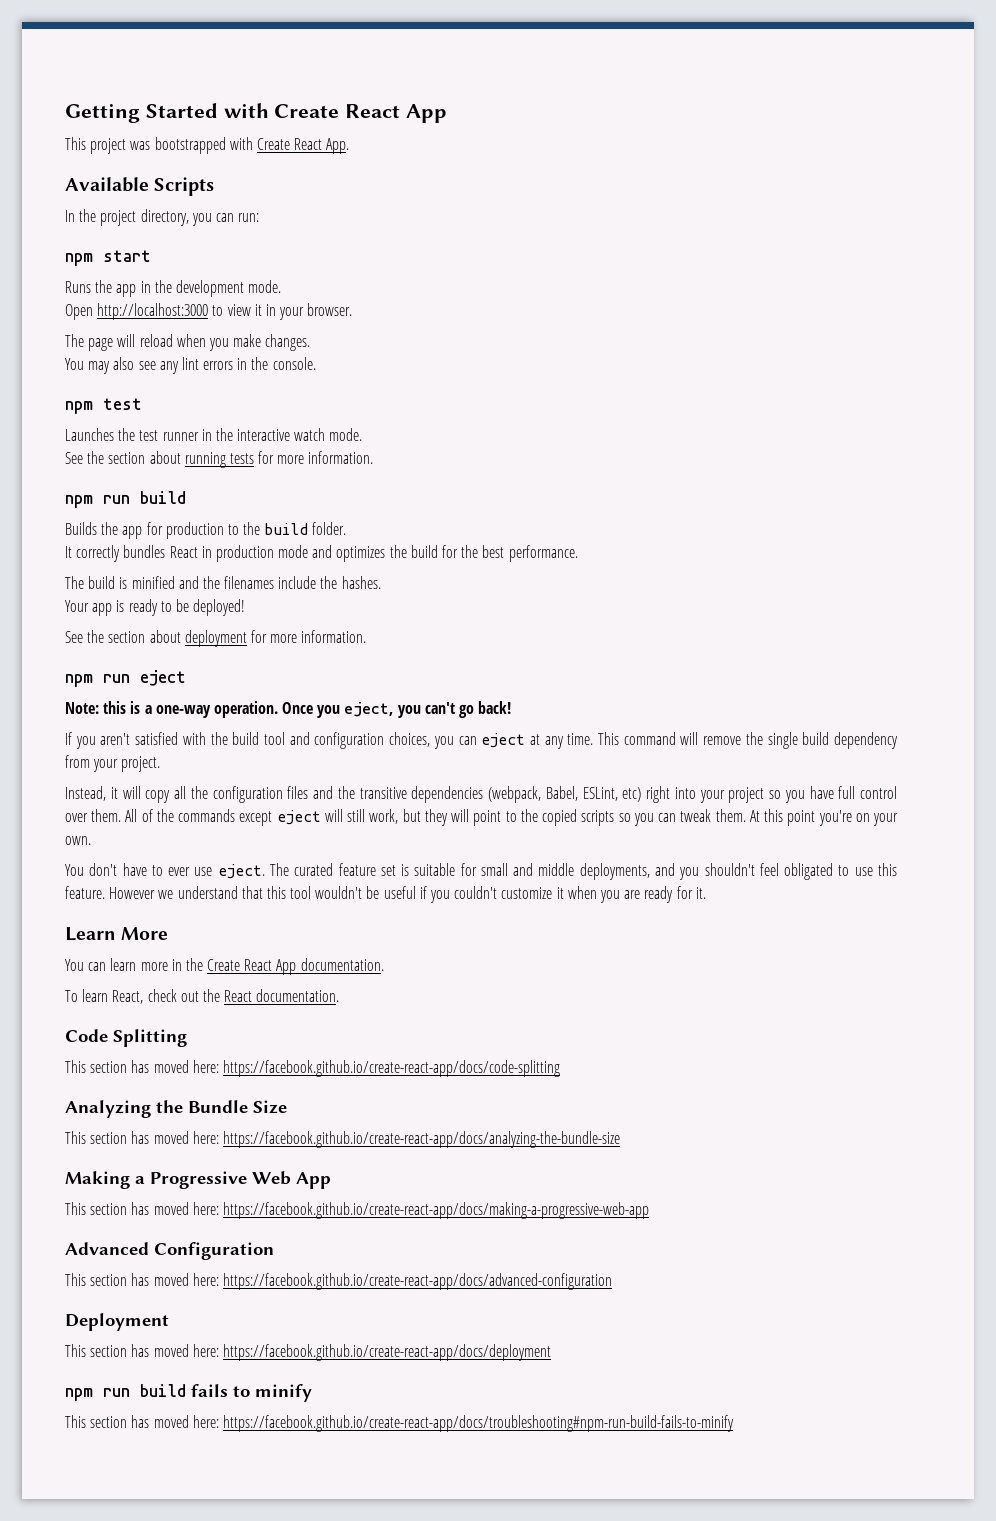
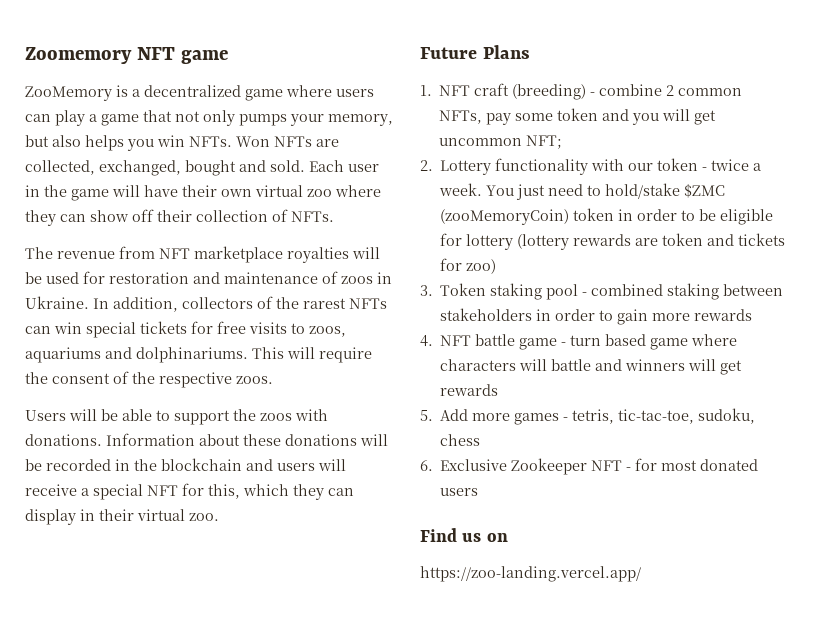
[65,103,448,123] [65,137,350,154] [65,177,215,196] [65,209,260,226] [65,250,151,266] [65,280,282,297] [65,303,353,320] [65,334,311,351] [65,357,316,374] [65,398,142,414] [65,428,363,441] [65,451,374,468] [65,491,186,508] [65,522,347,539] [65,545,578,562] [65,576,381,589] [65,599,246,616] [65,630,367,647] [65,670,186,687] [65,701,512,718] [65,732,899,749] [65,755,161,772] [65,786,897,803] [65,809,899,826] [65,836,91,845] [65,863,897,880] [65,886,706,903] [65,927,169,941] [65,958,384,975] [65,989,340,1004] [65,1029,187,1047] [65,1060,560,1077] [65,1100,287,1118] [65,1131,620,1148] [65,1171,331,1189] [65,1202,649,1219] [65,1242,274,1260] [65,1273,612,1290] [65,1313,169,1331] [65,1344,551,1361] [65,1384,312,1402] [65,1415,734,1432] Getting Started with Create React App // This project was bootstrapped with Create React App. // Available Scripts // In the project directory, you can run: // npm start // Runs the app in the development mode. // Open http://localhost:3000 to view it in your browser. // The page will reload when you make changes. // You may also see any lint errors in the console. // npm test // Launches the test runner in the interactive watch mode. // See the section about running tests for more information. // npm run build // Builds the app for production to the build folder. // It correctly bundles React in production mode and optimizes the build for the best performance. // The build is minified and the filenames include the hashes. // Your app is ready to be deployed! // See the section about deployment for more information. // npm run eject // Note: this is a one-way operation. Once you eject, you can't go back! // If you aren't satisfied with the build tool and configuration choices, you can eject at any time. This command will remove the single build dependency from your project. // Instead, it will copy all the configuration files and the transitive dependencies (webpack, Babel, ESLint, etc) right into your project so you have full control over them. All of the commands except eject will still work, but they will point to the copied scripts so you can tweak them. At this point you're on your own. // You don't have to ever use eject. The curated feature set is suitable for small and middle deployments, and you shouldn't feel obligated to use this feature. However we understand that this tool wouldn't be useful if you couldn't customize it when you are ready for it. // Learn More // You can learn more in the Create React App documentation. // To learn React, check out the React documentation. // Code Splitting // This section has moved here: https://facebook.github.io/create-react-app/docs/code-splitting // Analyzing the Bundle Size // This section has moved here: https://facebook.github.io/create-react-app/docs/analyzing-the-bundle-size // Making a Progressive Web App // This section has moved here: https://facebook.github.io/create-react-app/docs/making-a-progressive-web-app // Advanced Configuration // This section has moved here: https://facebook.github.io/create-react-app/docs/advanced-configuration // Deployment // This section has moved here: https://facebook.github.io/create-react-app/docs/deployment // npm run build fails to minify // This section has moved here: https://facebook.github.io/create-react-app/docs/troubleshooting#npm-run-build-fails-to-minify -> [25,47,228,64] [25,85,374,101] [25,110,393,126] [25,135,339,151] [25,160,379,176] [25,185,381,201] [25,209,334,226] [25,246,380,263] [25,271,392,284] [25,296,387,312] [25,321,346,338] [25,347,372,363] [25,371,273,388] [25,409,328,425] [25,433,388,446] [25,458,346,471] [25,483,354,500] [25,509,219,525] [420,45,530,59] [420,83,743,100] [439,108,717,125] [439,135,563,149] [420,158,762,175] [439,183,726,200] [440,208,774,225] [440,233,786,250] [440,258,497,274] [420,283,784,300] [440,308,753,325] [420,334,738,350] [440,359,743,375] [440,384,499,396] [420,408,756,425] [440,434,481,446] [420,458,759,475] [440,488,479,496] [420,528,508,542] [420,566,641,582] Zoomemory NFT game // ZooMemory is a decentralized game where users can play a game that not only pumps your memory, but also helps you win NFTs. Won NFTs are collected, exchanged, bought and sold. Each user in the game will have their own virtual zoo where they can show off their collection of NFTs. // The revenue from NFT marketplace royalties will be used for restoration and maintenance of zoos in Ukraine. In addition, collectors of the rarest NFTs can win special tickets for free visits to zoos, aquariums and dolphinariums. This will require the consent of the respective zoos. // Users will be able to support the zoos with donations. Information about these donations will be recorded in the blockchain and users will receive a special NFT for this, which they can display in their virtual zoo. // Future Plans // 1. NFT craft (breeding) - combine 2 common NFTs, pay some token and you will get uncommon NFT; // 2. Lottery functionality with our token - twice a week. You just need to hold/stake $ZMC (zooMemoryCoin) token in order to be eligible for lottery (lottery rewards are token and tickets for zoo) // 3. Token staking pool - combined staking between stakeholders in order to gain more rewards // 4. NFT battle game - turn based game where characters will battle and winners will get rewards // 5. Add more games - tetris, tic-tac-toe, sudoku, chess // 6. Exclusive Zookeeper NFT - for most donated users // Find us on // https://zoo-landing.vercel.app/

